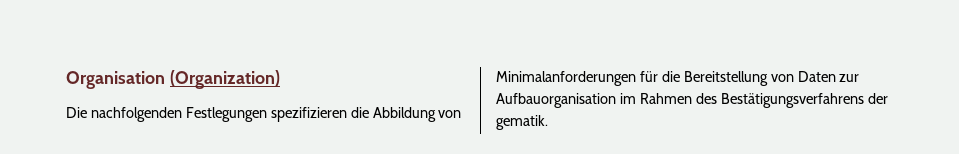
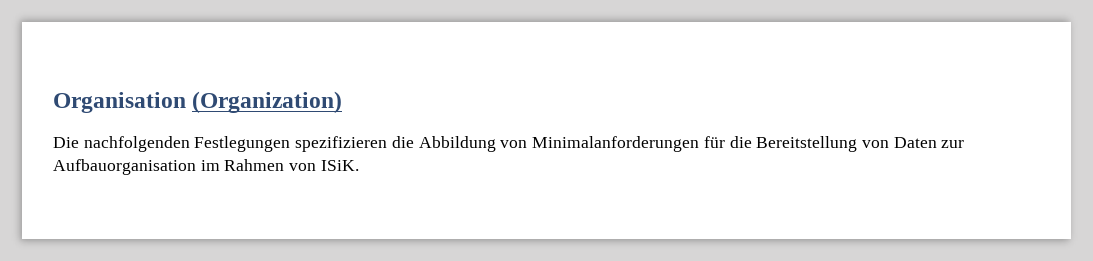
[695,93,888,108] [496,115,548,130] des Bestätigungsverfahrens der gematik. -> [289,160,359,171] von ISiK.

